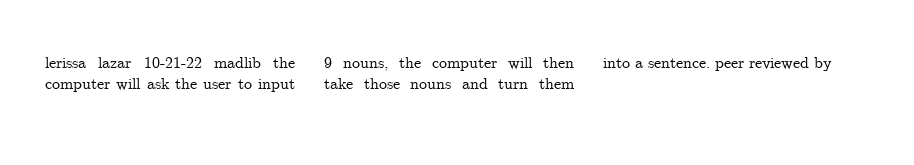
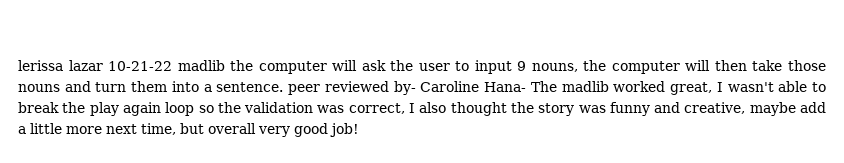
[814,57,832,71] by -> [393,81,826,95] [18,102,826,116] [18,123,359,137] by- Caroline Hana- The madlib worked great, I wasn't able to break the play again loop so the validation was correct, I also thought the story was funny and creative, maybe add a little more next time, but overall very good job!

